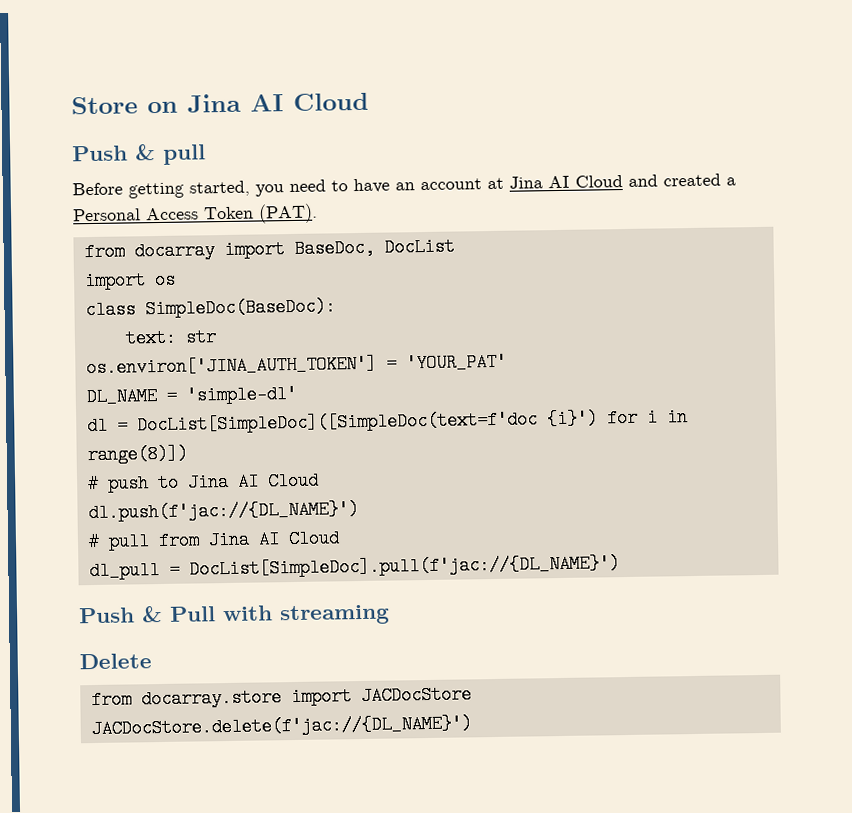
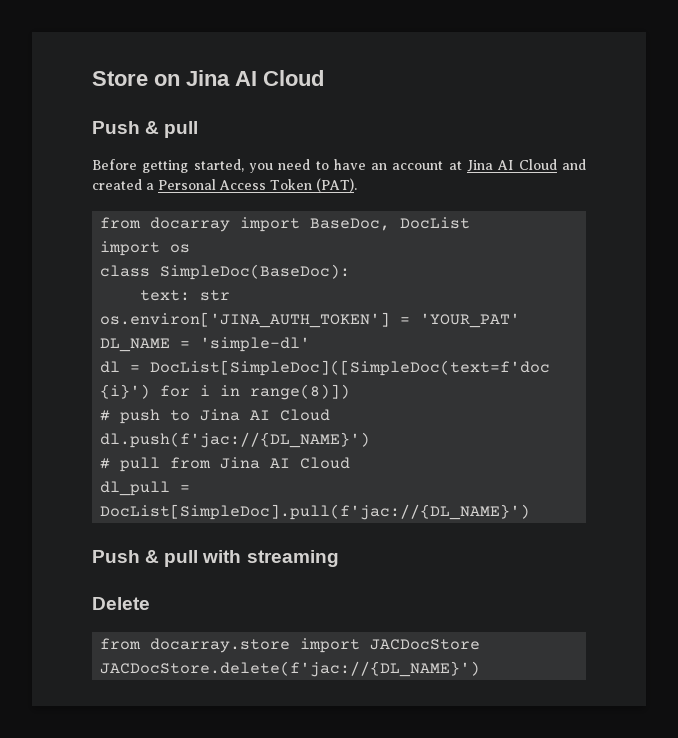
[169,606,216,622] Pull -> [164,550,199,567] pull

